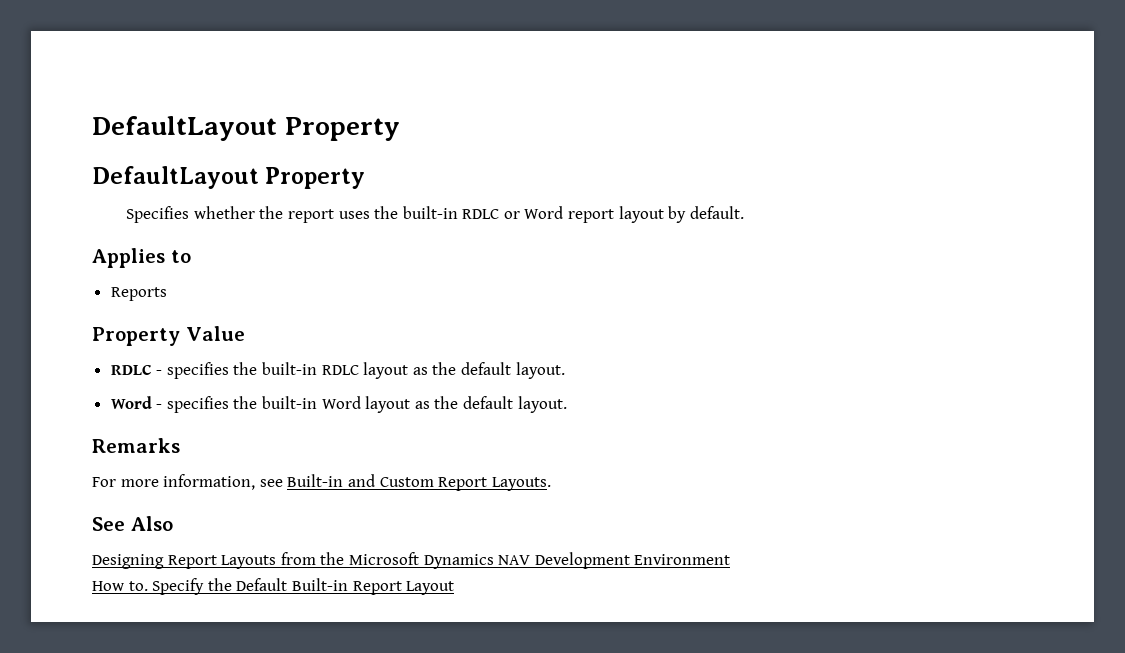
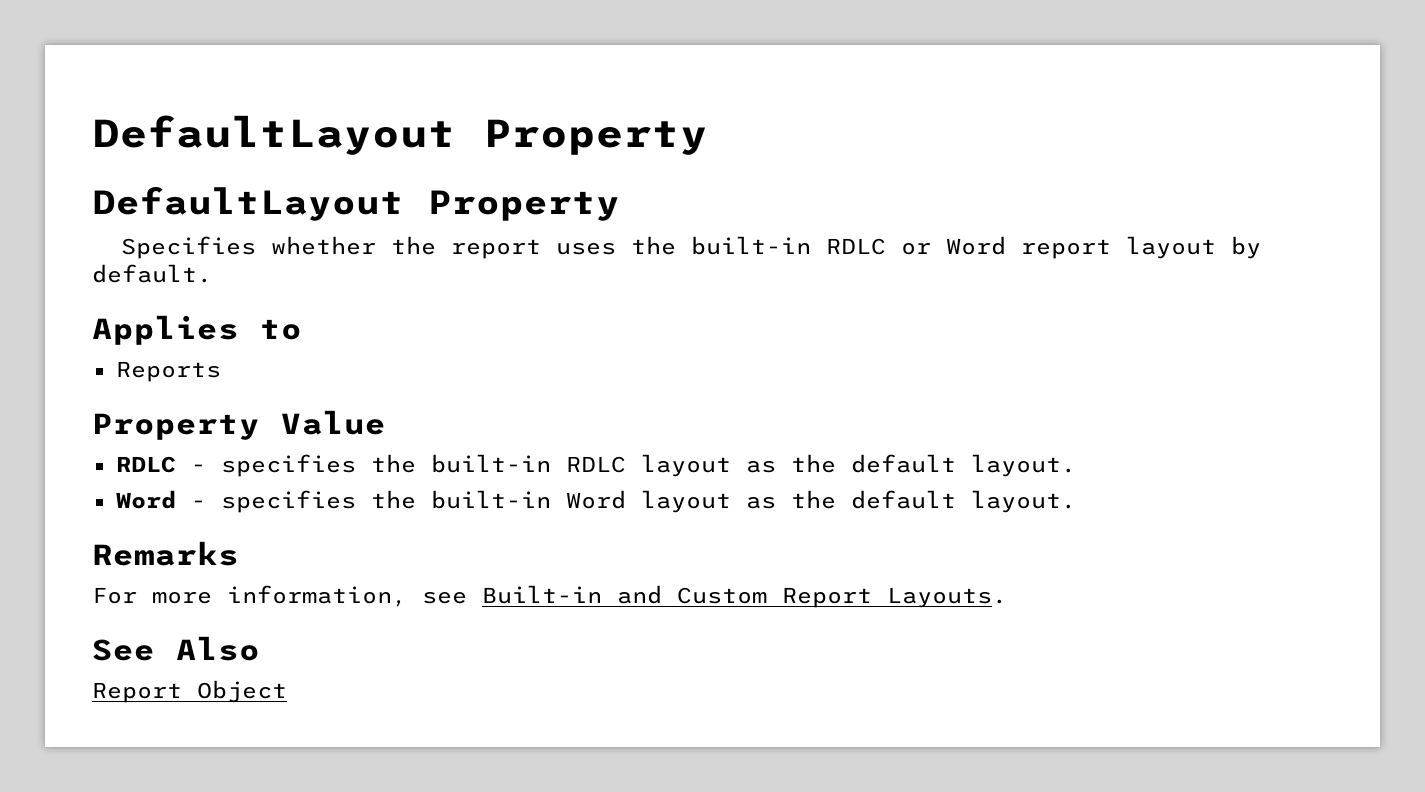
[92,552,731,569] [92,578,455,595] Designing Report Layouts from the Microsoft Dynamics NAV Development Environment // How to. Specify the Default Built-in Report Layout -> [92,680,287,703] Report Object

